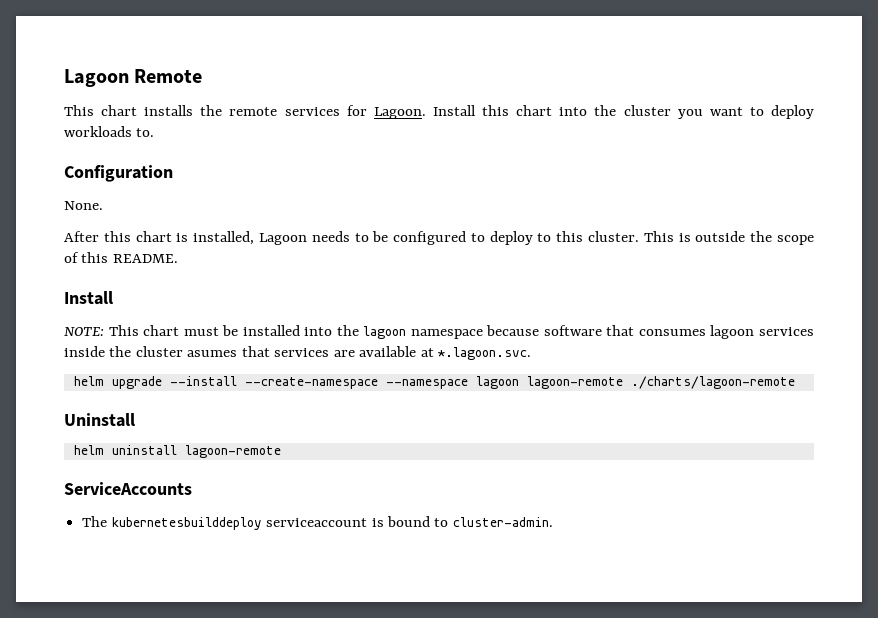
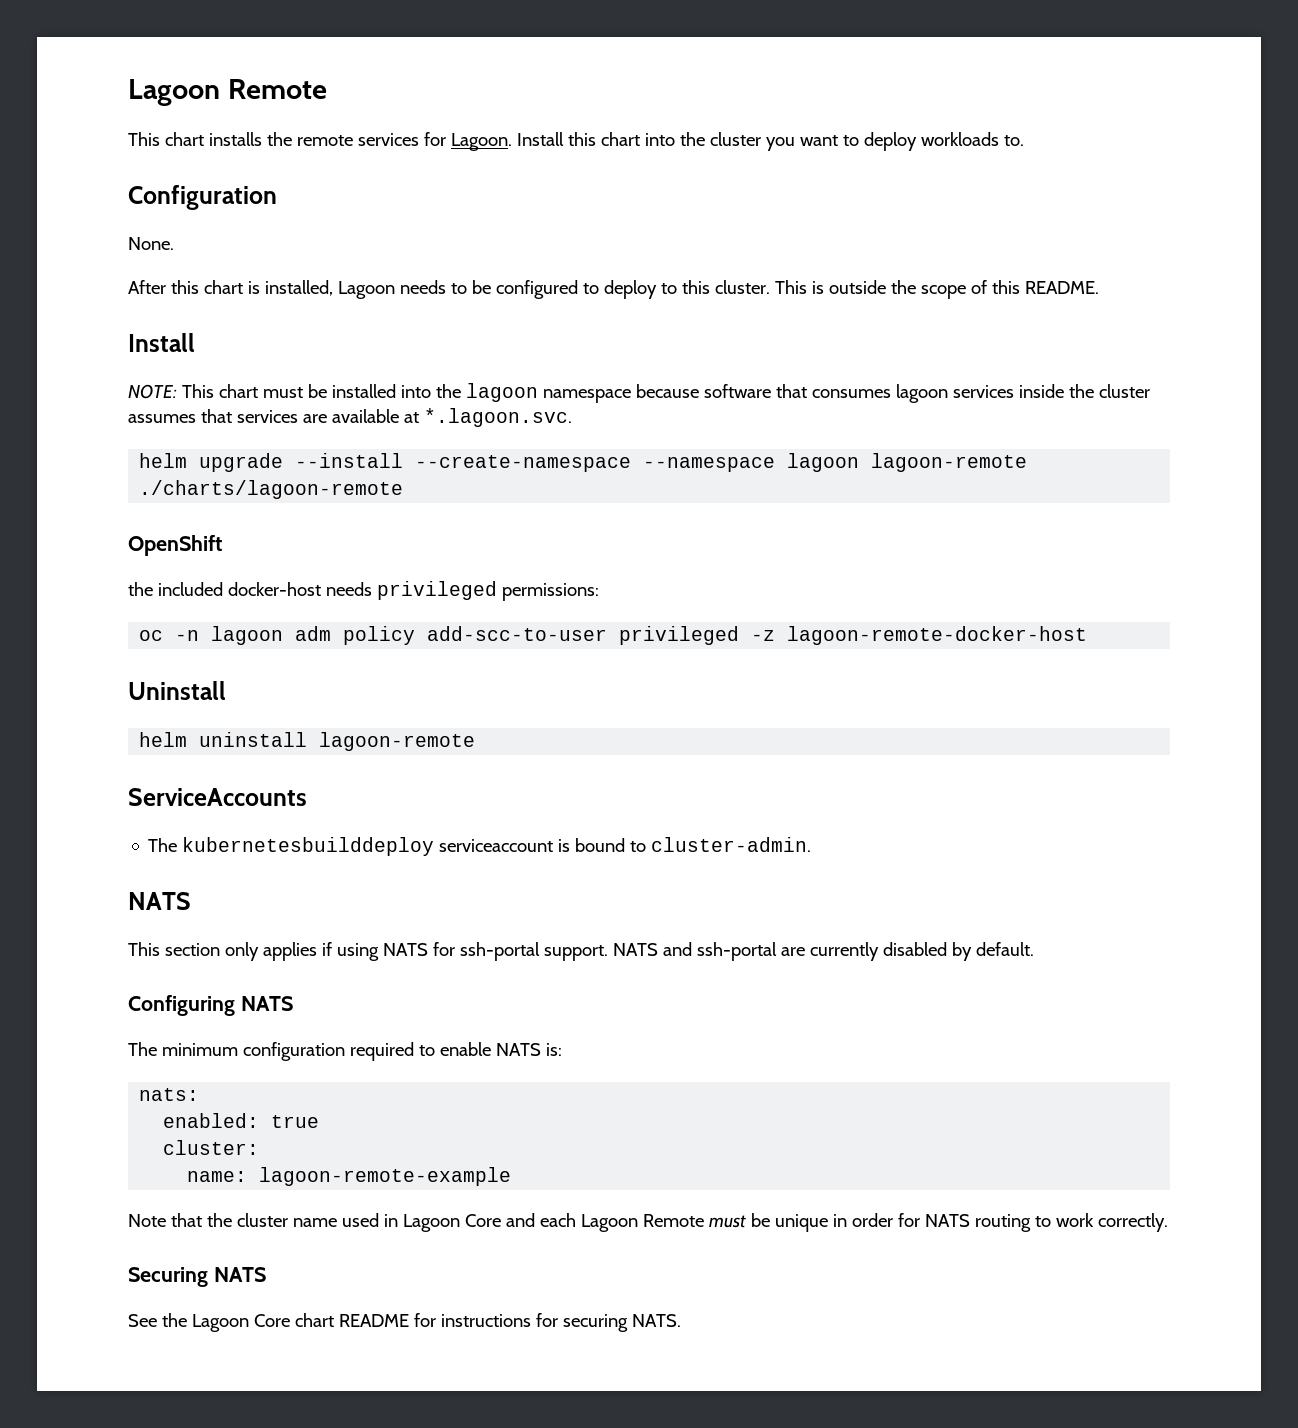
[187,350,238,357] asumes -> [128,414,196,423] assumes
(795, 382) none -> [128,535,222,556] [128,581,599,601] [139,626,1088,645] // OpenShift // the included docker-host needs privileged permissions: // oc -n lagoon adm policy add-scc-to-user privileged -z lagoon-remote-docker-host
(553, 522) none -> [128,892,191,910] [128,942,1034,961] [128,995,293,1016] [128,1042,562,1061] [139,1088,200,1101] [163,1113,320,1128] [163,1140,260,1155] [187,1167,512,1186] [128,1213,1168,1232] [128,1267,266,1287] [128,1313,681,1332] // NATS // This section only applies if using NATS for ssh-portal support. NATS and ssh-portal are currently disabled by default. // Configuring NATS // The minimum configuration required to enable NATS is: // nats: // enabled: true // cluster: // name: lagoon-remote-example // Note that the cluster name used in Lagoon Core and each Lagoon Remote must be unique in order for NATS routing to work correctly. // Securing NATS // See the Lagoon Core chart README for instructions for securing NATS.

